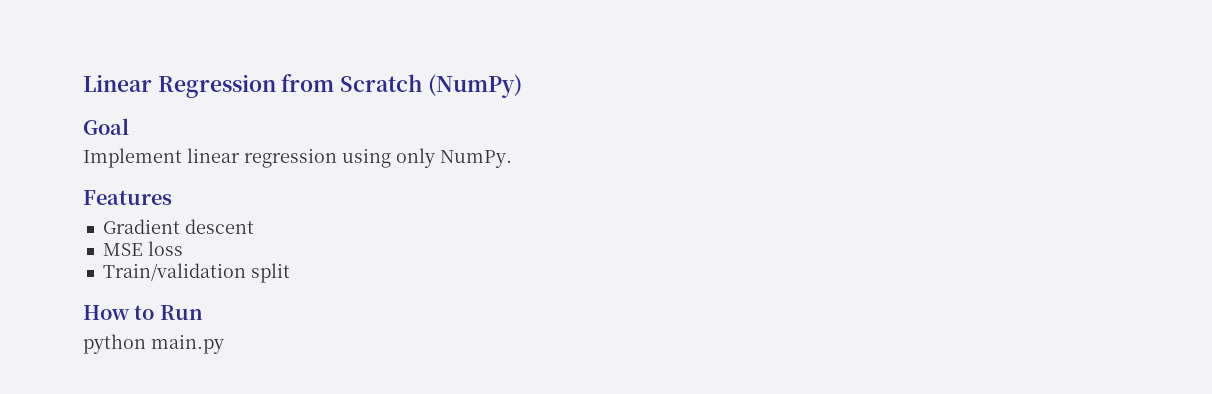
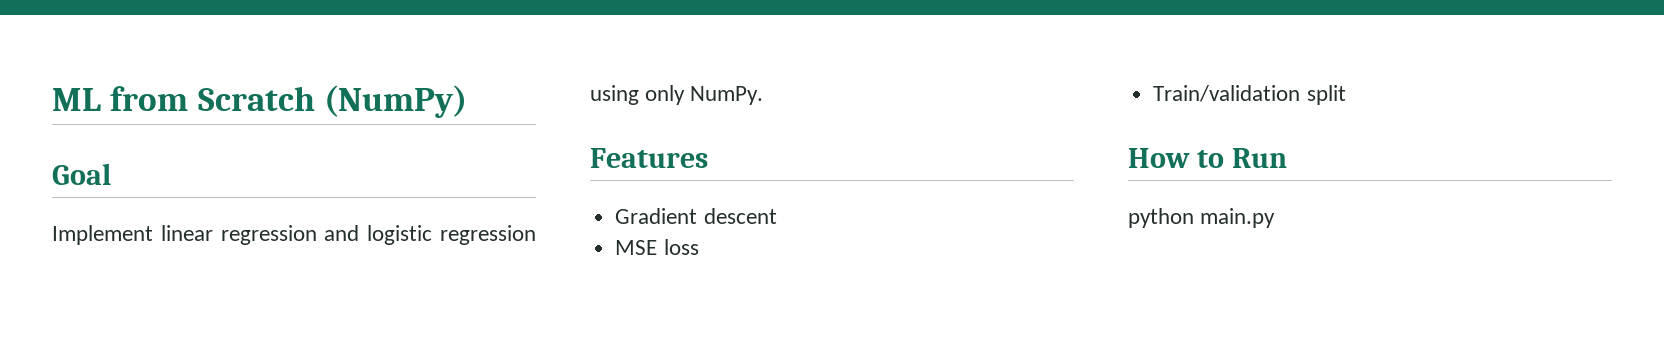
[83,74,276,98] Linear Regression -> [52,88,101,111] ML
(337, 158) none -> [324,225,536,245] and logistic regression

